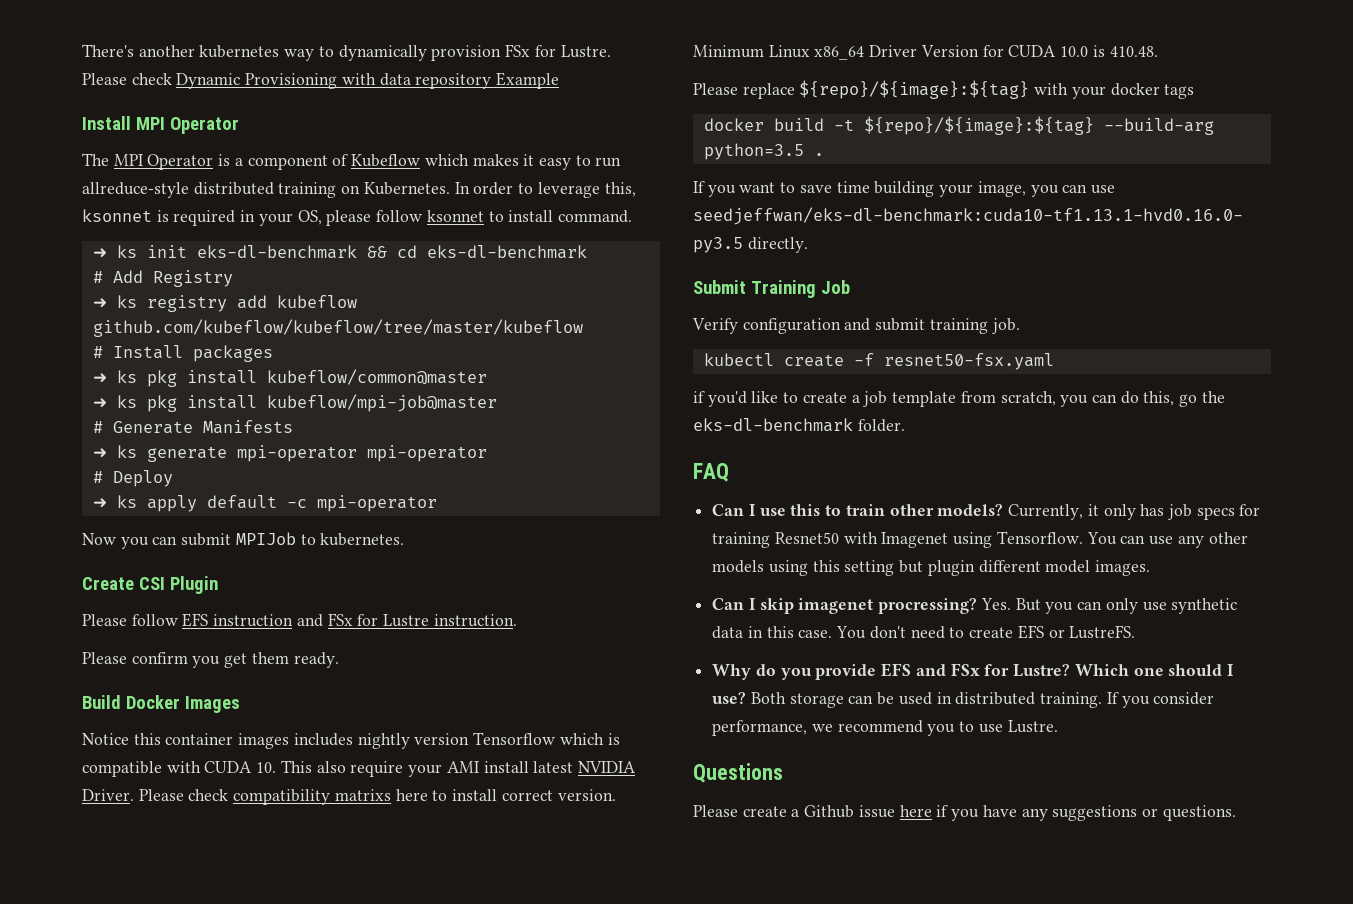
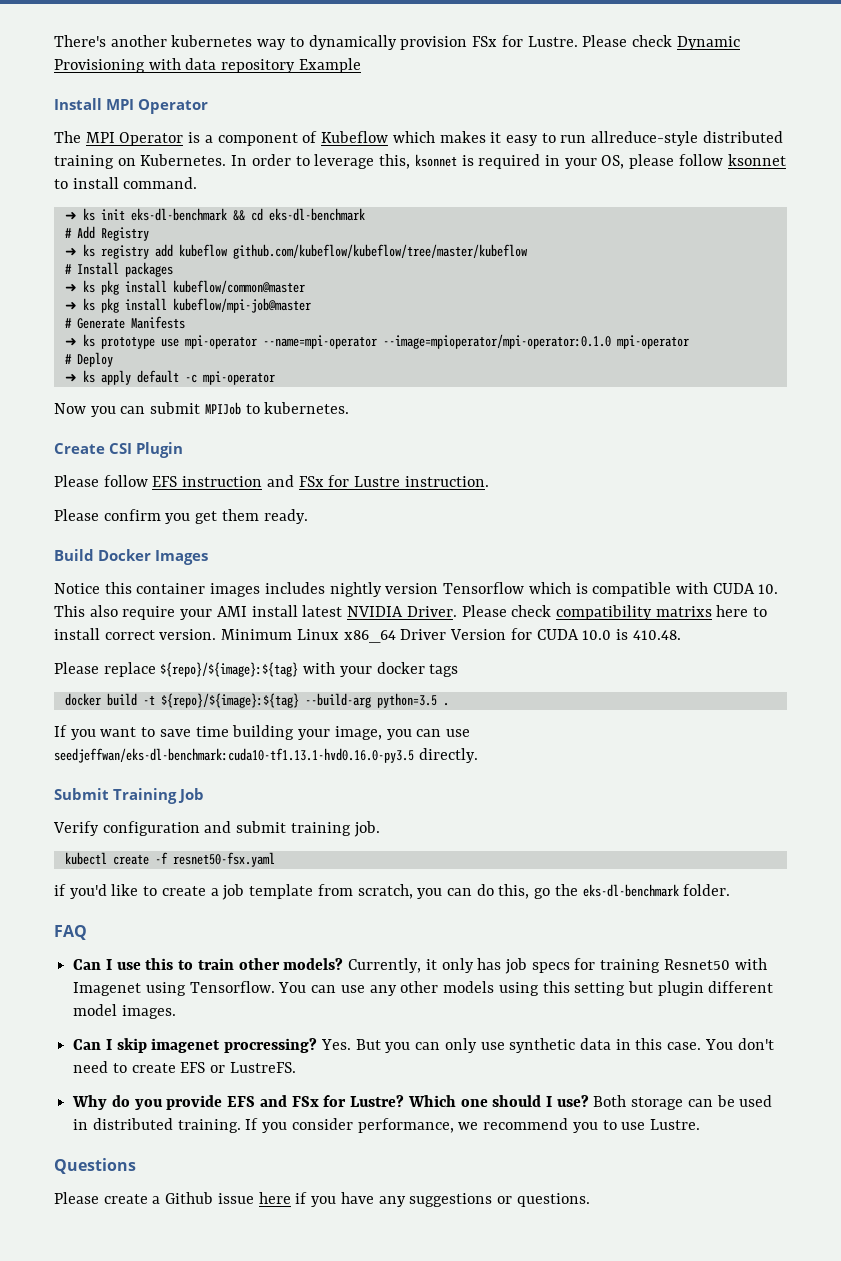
[146,445,357,462] generate mpi-operator -> [100,334,611,349] prototype use mpi-operator --name=mpi-operator --image=mpioperator/mpi-operator:0.1.0

